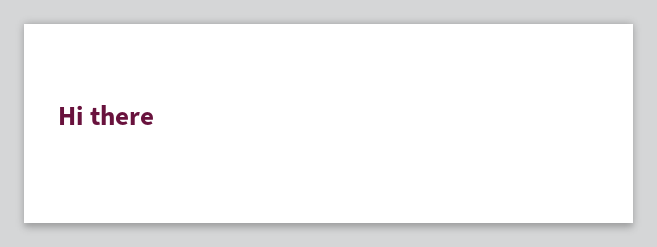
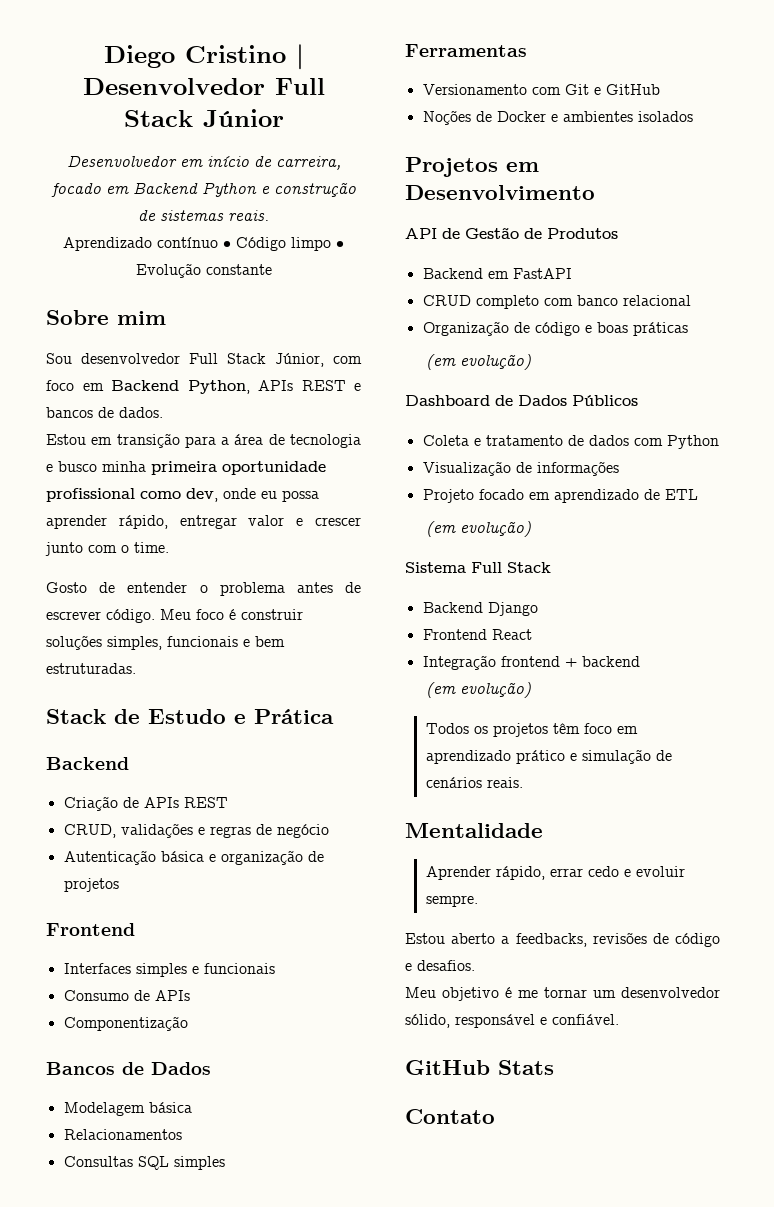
[58,105,155,125] Hi there -> [103,44,304,70] [82,78,325,95] [123,109,284,127] [66,155,341,170] [50,182,356,197] [138,210,269,221] [63,237,344,251] [135,263,272,278] [46,310,166,325] [46,353,362,367] [46,380,361,394] [46,407,163,418] [46,433,361,448] [46,461,326,475] [46,488,319,502] [46,515,362,529] [45,542,169,556] [46,582,361,596] [46,609,303,623] [46,635,285,650] [46,663,136,674] [46,709,334,724] [46,757,129,770] [63,796,228,811] [63,823,329,838] [63,850,324,865] [63,878,119,892] [46,923,135,936] [63,963,275,977] [63,990,190,1001] [63,1016,188,1031] [46,1062,211,1075] [63,1102,192,1116] [63,1129,182,1140] [63,1156,225,1170] [405,44,527,57] [422,84,660,95] [422,110,693,125] [405,157,539,177] [405,185,595,200] [405,227,618,239] [422,268,572,279] [422,295,691,309] [422,321,688,336] [425,354,531,370] [405,395,638,406] [422,435,719,449] [422,461,619,476] [422,489,698,503] [425,521,531,537] [405,562,551,573] [422,602,538,616] [422,629,532,640] [422,655,640,670] [425,682,531,698] [425,723,638,737] [425,749,672,764] [425,777,523,788] [405,823,543,838] [425,866,685,880] [425,895,478,907] [405,932,720,947] [405,960,475,971] [405,987,720,1001] [405,1014,619,1028] [405,1060,554,1075] [405,1109,495,1124] Diego Cristino | Desenvolvedor Full Stack Júnior // Desenvolvedor em início de carreira, focado em Backend Python e construção de sistemas reais. // Aprendizado contínuo • Código limpo • Evolução constante // Sobre mim // Sou desenvolvedor Full Stack Júnior, com foco em Backend Python, APIs REST e bancos de dados. // Estou em transição para a área de tecnologia e busco minha primeira oportunidade profissional como dev, onde eu possa aprender rápido, entregar valor e crescer junto com o time. // Gosto de entender o problema antes de escrever código. Meu foco é construir soluções simples, funcionais e bem estruturadas. // Stack de Estudo e Prática // Backend // Criação de APIs REST // CRUD, validações e regras de negócio // Autenticação básica e organização de projetos // Frontend // Interfaces simples e funcionais // Consumo de APIs // Componentização // Bancos de Dados // Modelagem básica // Relacionamentos // Consultas SQL simples // Ferramentas // Versionamento com Git e GitHub // Noções de Docker e ambientes isolados // Projetos em Desenvolvimento // API de Gestão de Produtos // Backend em FastAPI // CRUD completo com banco relacional // Organização de código e boas práticas // (em evolução) // Dashboard de Dados Públicos // Coleta e tratamento de dados com Python // Visualização de informações // Projeto focado em aprendizado de ETL // (em evolução) // Sistema Full Stack // Backend Django // Frontend React // Integração frontend + backend // (em evolução) // Todos os projetos têm foco em aprendizado prático e simulação de cenários reais. // Mentalidade // Aprender rápido, errar cedo e evoluir sempre. // Estou aberto a feedbacks, revisões de código e desafios. // Meu objetivo é me tornar um desenvolvedor sólido, responsável e confiável. // GitHub Stats // Contato

